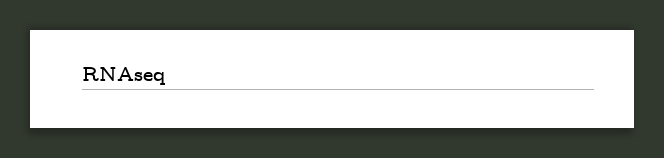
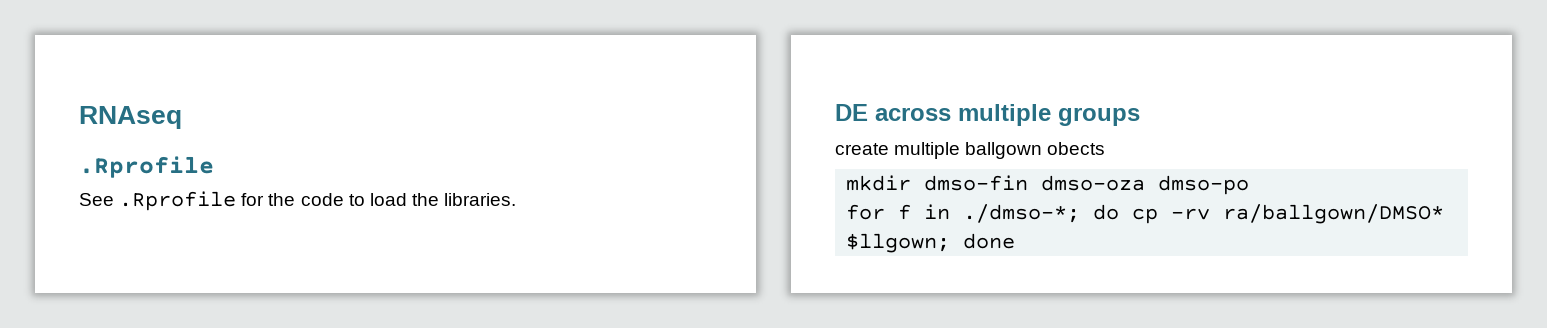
(166, 76) none -> [79,156,214,178] [79,191,517,211] [835,104,1140,126] [835,142,1106,159] [846,175,1250,195] [846,204,1445,224] [846,233,1016,253] // .Rprofile // See .Rprofile for the code to load the libraries. // DE across multiple groups // create multiple ballgown obects // mkdir dmso-fin dmso-oza dmso-po // for f in ./dmso-*; do cp -rv ra/ballgown/DMSO* $llgown; done

